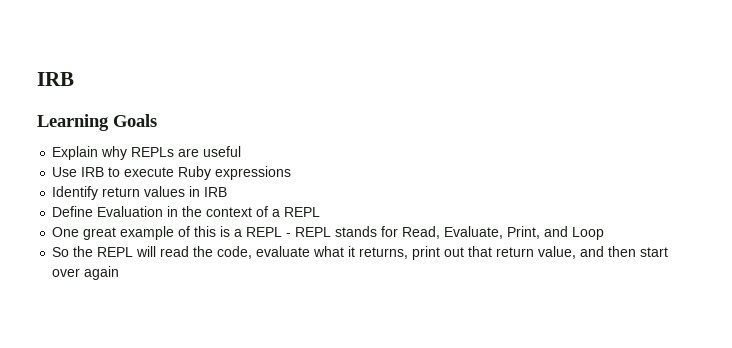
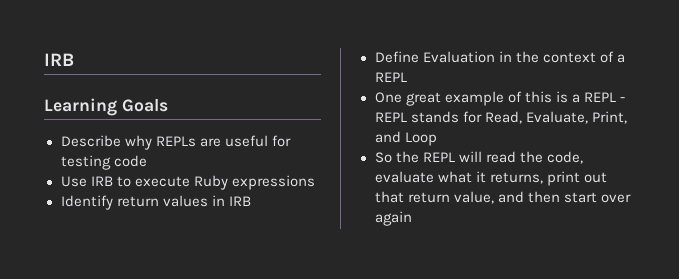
[52,146,99,160] Explain -> [60,135,121,147] Describe
(242, 151) none -> [271,135,291,147] [60,155,147,170] for testing code

